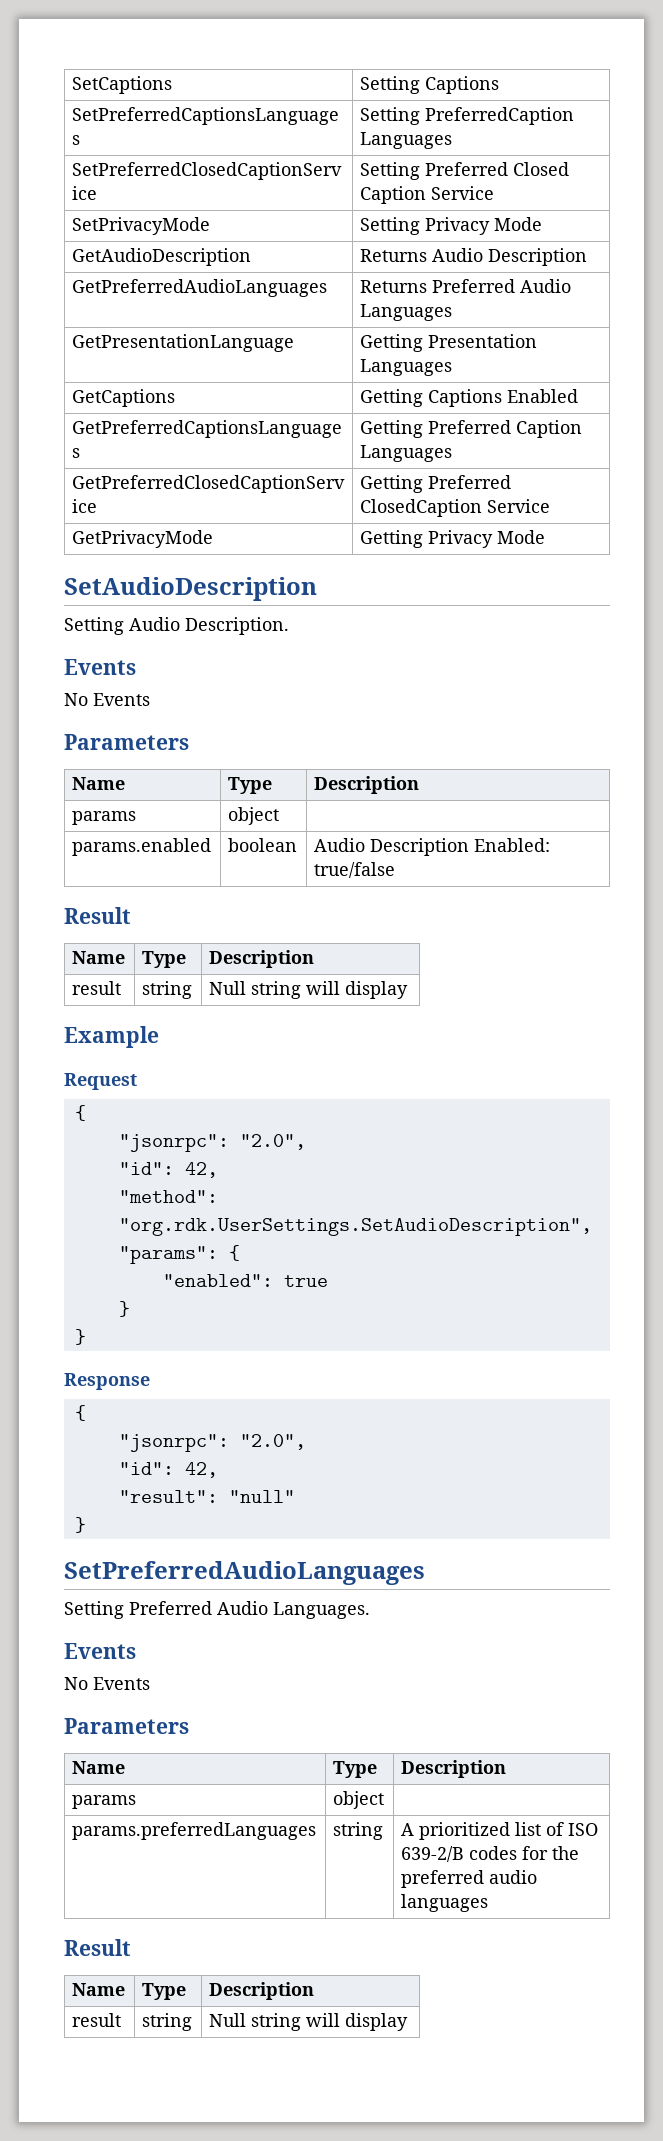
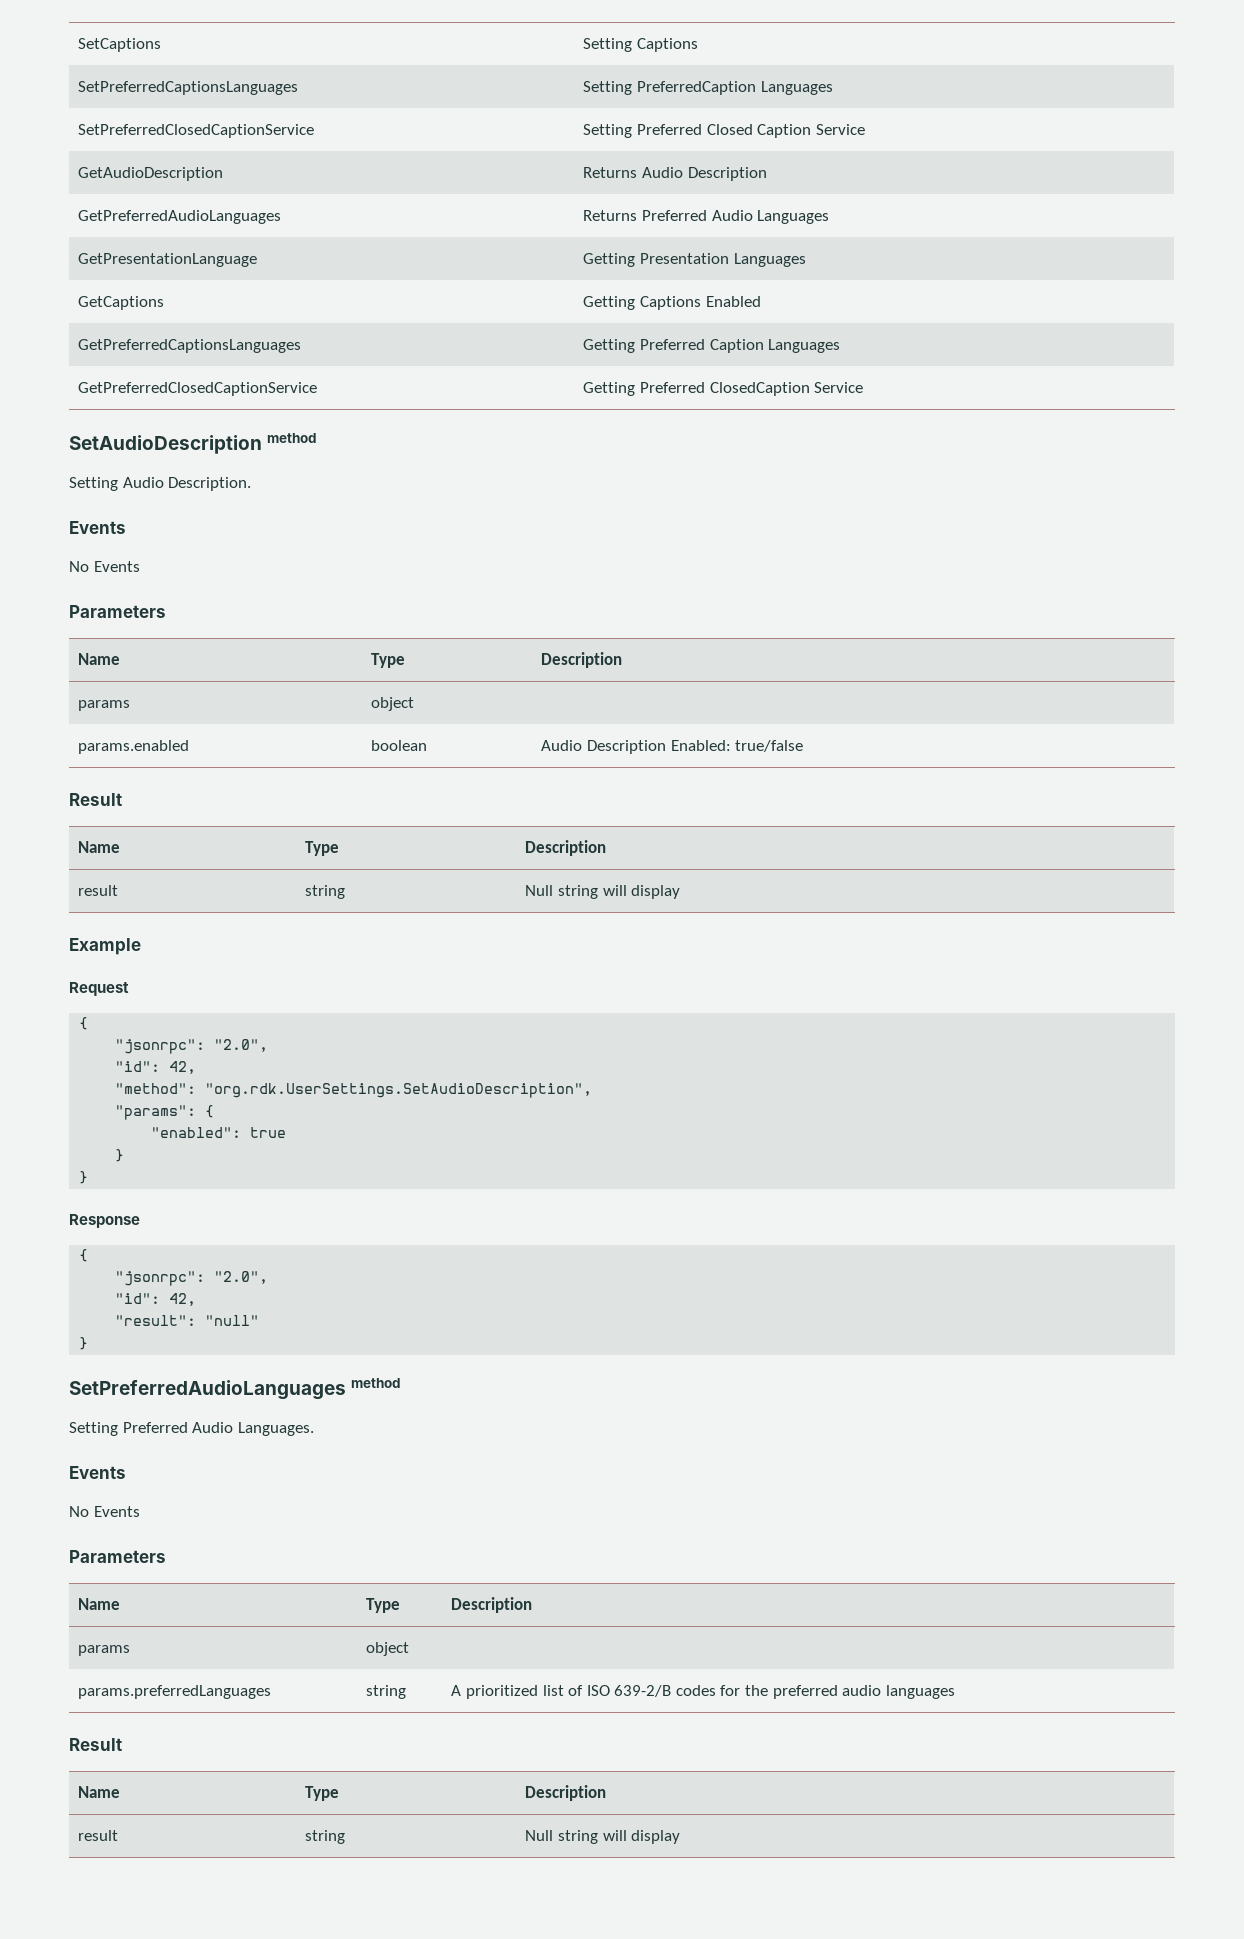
[72,217,211,235] [360,217,543,235] // SetPrivacyMode | Setting Privacy Mode -> (865, 129) none
[72,530,214,548] [360,530,546,548] // GetPrivacyMode | Getting Privacy Mode -> (864, 387) none
(317, 589) none -> [267,433,318,443] method
(425, 1573) none -> [351,1378,402,1388] method

